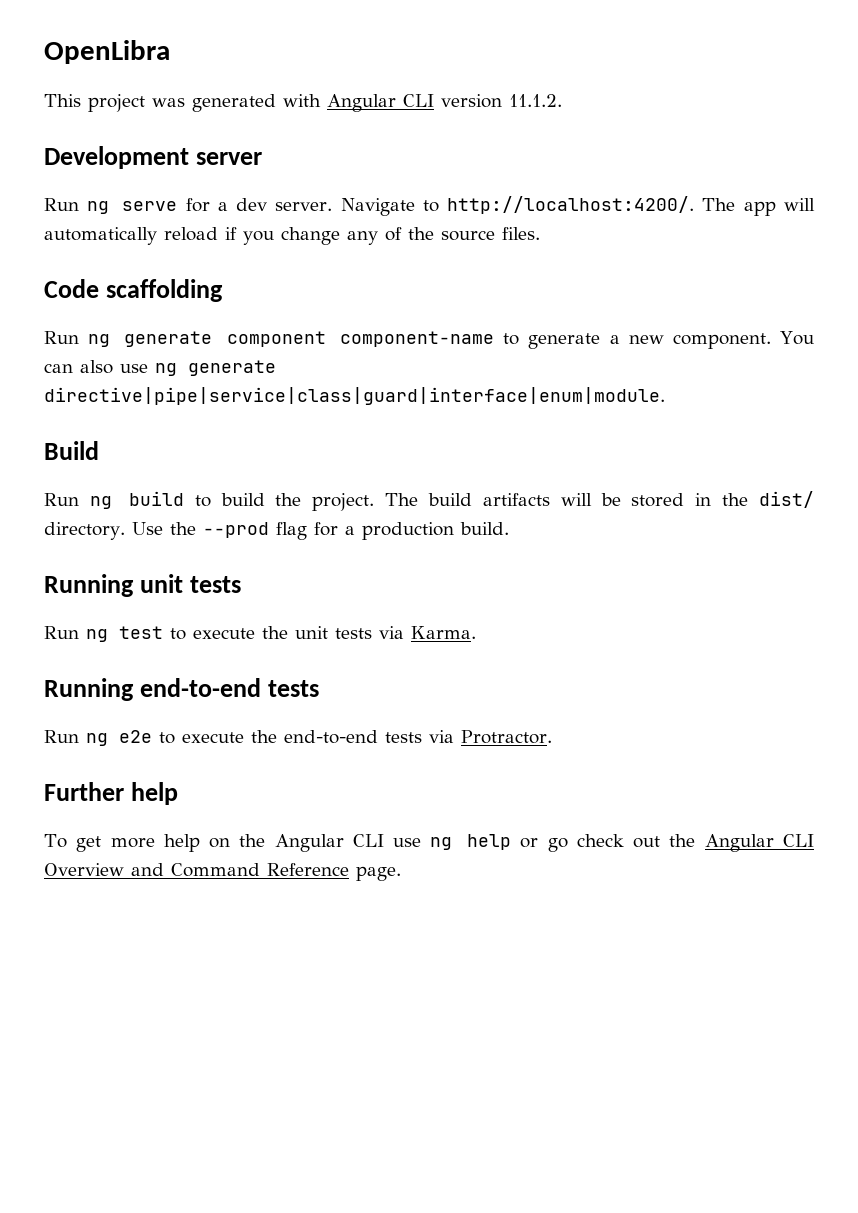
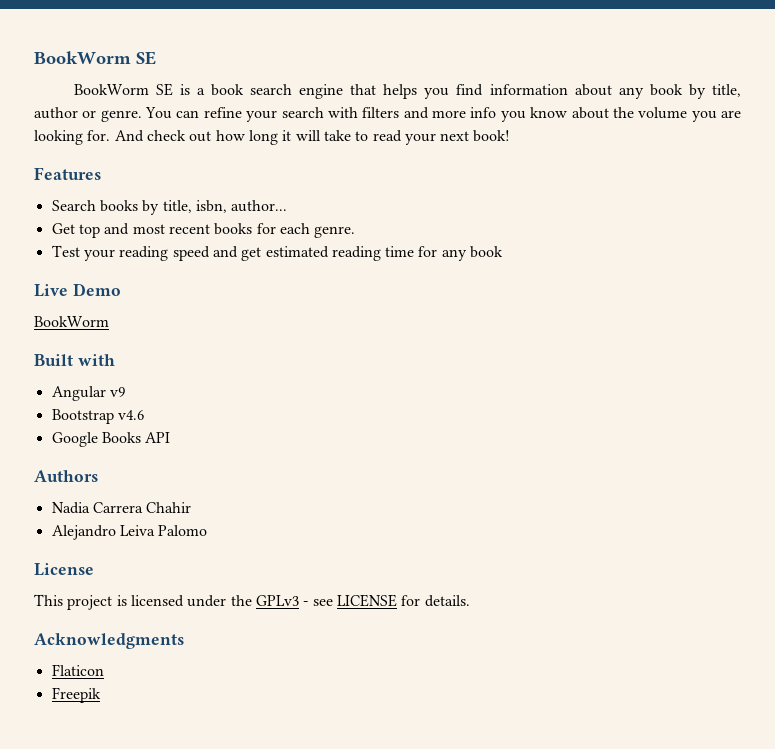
[44,40,170,64] [44,94,562,112] [44,146,262,169] [44,196,815,216] [44,227,540,245] [44,279,223,302] [44,331,815,349] [44,360,276,376] [44,387,665,405] [44,441,99,460] [44,491,814,511] [44,522,509,540] [44,574,241,597] [44,626,476,642] [44,678,319,701] [44,730,552,746] [44,782,178,805] [44,834,815,852] [44,863,401,881] OpenLibra // This project was generated with Angular CLI version 11.1.2. // Development server // Run ng serve for a dev server. Navigate to http://localhost:4200/. The app will automatically reload if you change any of the source files. // Code scaffolding // Run ng generate component component-name to generate a new component. You can also use ng generate directive|pipe|service|class|guard|interface|enum|module. // Build // Run ng build to build the project. The build artifacts will be stored in the dist/ directory. Use the --prod flag for a production build. // Running unit tests // Run ng test to execute the unit tests via Karma. // Running end-to-end tests // Run ng e2e to execute the end-to-end tests via Protractor. // Further help // To get more help on the Angular CLI use ng help or go check out the Angular CLI Overview and Command Reference page. -> [34,51,156,65] [73,83,741,99] [34,107,741,122] [34,130,511,145] [34,167,101,180] [51,200,288,215] [51,223,356,238] [51,245,504,261] [34,283,121,297] [34,316,109,327] [34,354,115,366] [51,386,125,401] [51,409,144,424] [51,432,171,447] [34,470,98,482] [51,502,192,514] [51,525,208,540] [34,563,94,576] [34,594,470,610] [34,633,184,649] [51,664,104,676] [51,687,101,703] BookWorm SE // BookWorm SE is a book search engine that helps you find information about any book by title, author or genre. You can refine your search with filters and more info you know about the volume you are looking for. And check out how long it will take to read your next book! // Features // Search books by title, isbn, author... // Get top and most recent books for each genre. // Test your reading speed and get estimated reading time for any book // Live Demo // BookWorm // Built with // Angular v9 // Bootstrap v4.6 // Google Books API // Authors // Nadia Carrera Chahir // Alejandro Leiva Palomo // License // This project is licensed under the GPLv3 - see LICENSE for details. // Acknowledgments // Flaticon // Freepik

